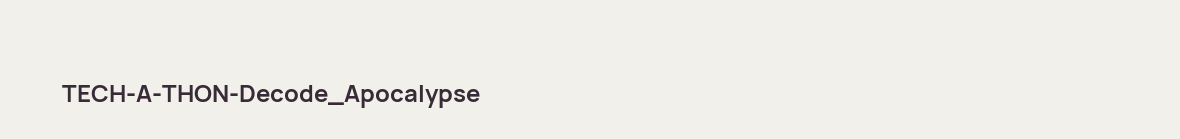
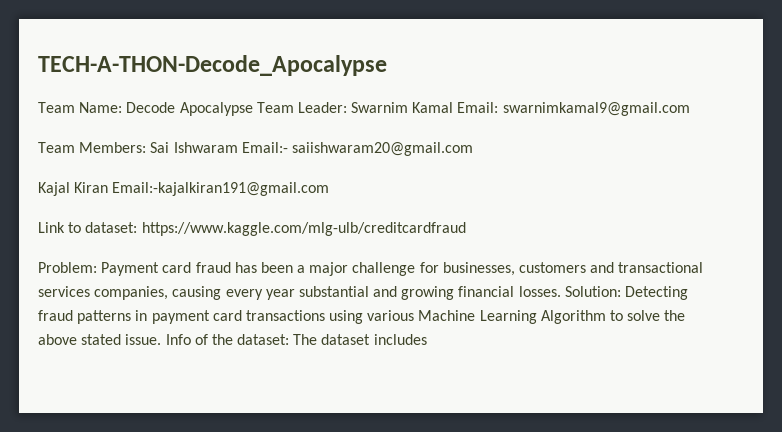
(480, 96) none -> [38,102,690,116] [38,142,473,156] [38,182,330,196] [38,222,466,236] [38,262,704,276] [38,286,689,300] [38,310,686,324] [38,334,427,345] // Team Name: Decode Apocalypse Team Leader: Swarnim Kamal Email: swarnimkamal9@gmail.com // Team Members: Sai Ishwaram Email:- saiishwaram20@gmail.com // Kajal Kiran Email:-kajalkiran191@gmail.com // Link to dataset: https://www.kaggle.com/mlg-ulb/creditcardfraud // Problem: Payment card fraud has been a major challenge for businesses, customers and transactional services companies, causing every year substantial and growing financial losses. Solution: Detecting fraud patterns in payment card transactions using various Machine Learning Algorithm to solve the above stated issue. Info of the dataset: The dataset includes

